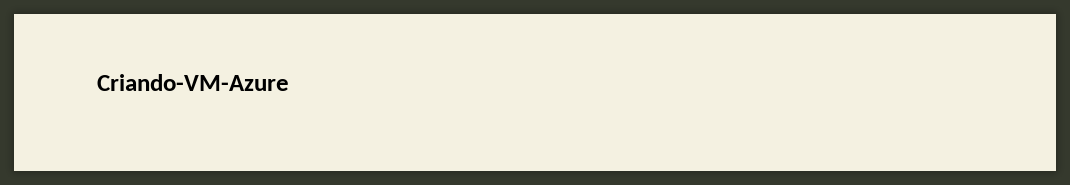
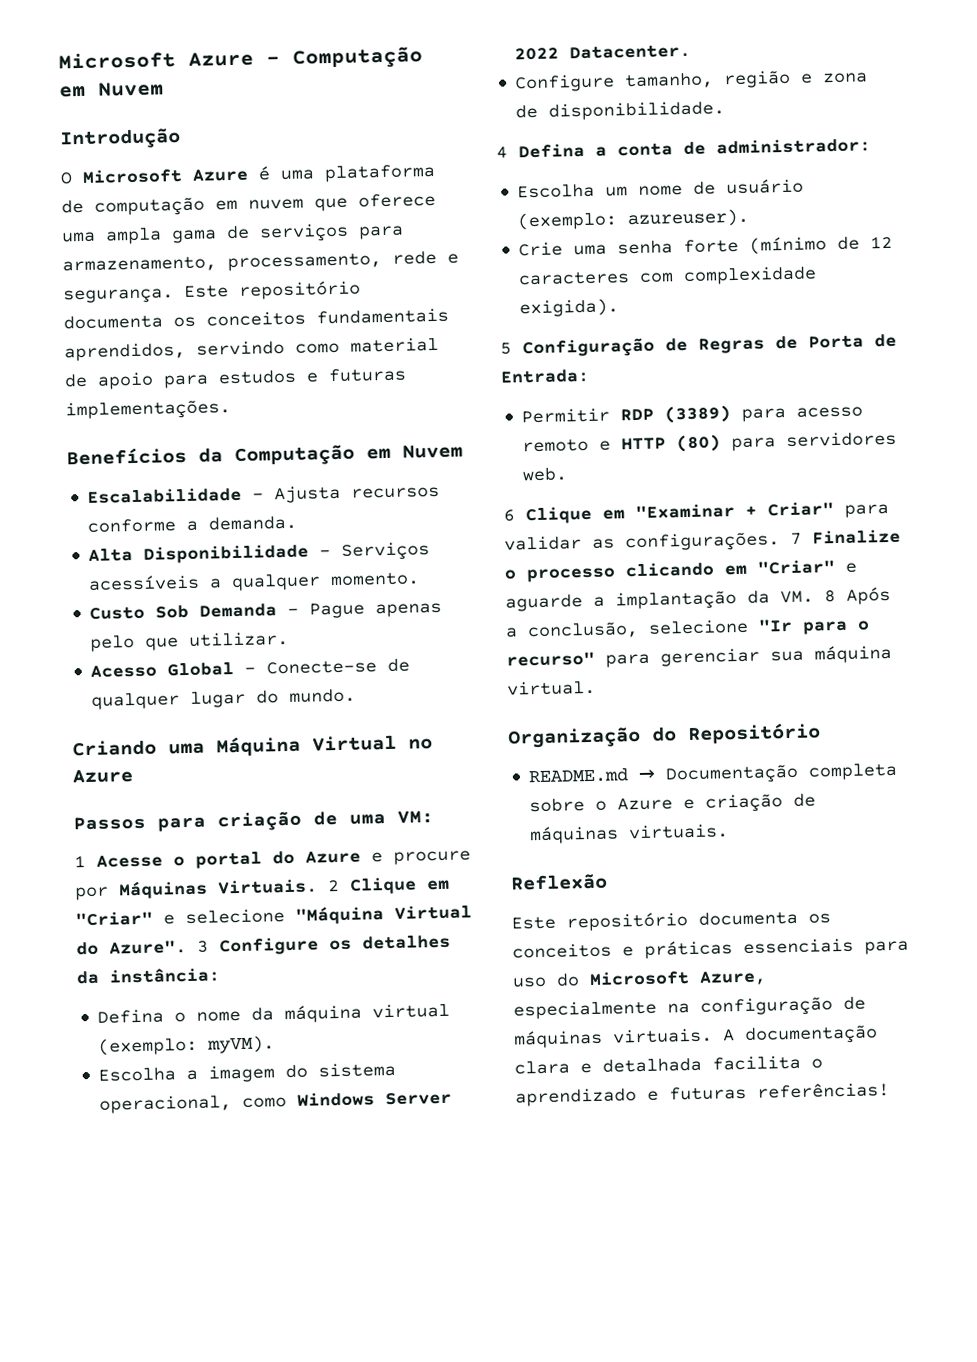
[97,74,289,91] Criando-VM-Azure -> [58,46,423,70] [59,81,164,98] [59,128,181,150] [60,163,436,185] [61,192,436,217] [61,222,404,245] [62,250,459,274] [63,280,361,305] [63,307,449,330] [64,336,439,362] [64,367,407,390] [65,399,231,421] [66,444,463,467] [87,484,441,504] [87,515,298,533] [88,541,431,564] [88,572,421,592] [89,602,443,620] [90,630,290,652] [90,658,411,678] [91,688,357,710] [72,734,433,757] [72,768,133,784] [73,810,434,832] [74,850,471,869] [75,876,450,901] [75,904,472,927] [76,934,451,956] [76,967,220,985] [97,1002,451,1024] [98,1035,276,1056] [98,1061,397,1083] [99,1091,453,1114] [514,44,692,61] [514,69,869,93] [515,100,726,121] [496,137,871,159] [517,178,805,199] [517,208,750,231] [518,235,894,257] [518,265,818,286] [519,298,620,318] [500,333,897,359] [500,368,590,384] [521,405,864,424] [522,430,898,453] [522,467,569,482] [503,501,889,525] [504,528,901,553] [504,559,857,583] [505,586,891,612] [505,618,870,640] [506,644,892,668] [507,679,596,696] [507,722,821,749] [528,762,899,785] [529,793,817,813] [529,823,730,845] [510,873,608,891] [511,910,831,932] [512,937,909,959] [512,970,767,988] [513,996,866,1020] [513,1024,878,1049] [514,1054,823,1075] [515,1082,890,1107] Microsoft Azure - Computação em Nuvem // Introdução // O Microsoft Azure é uma plataforma de computação em nuvem que oferece uma ampla gama de serviços para armazenamento, processamento, rede e segurança. Este repositório documenta os conceitos fundamentais aprendidos, servindo como material de apoio para estudos e futuras implementações. // Benefícios da Computação em Nuvem // Escalabilidade - Ajusta recursos conforme a demanda. // Alta Disponibilidade - Serviços acessíveis a qualquer momento. // Custo Sob Demanda - Pague apenas pelo que utilizar. // Acesso Global - Conecte-se de qualquer lugar do mundo. // Criando uma Máquina Virtual no Azure // Passos para criação de uma VM: // 1 Acesse o portal do Azure e procure por Máquinas Virtuais. 2 Clique em "Criar" e selecione "Máquina Virtual do Azure". 3 Configure os detalhes da instância: // Defina o nome da máquina virtual (exemplo: myVM). // Escolha a imagem do sistema operacional, como Windows Server 2022 Datacenter. // Configure tamanho, região e zona de disponibilidade. // 4 Defina a conta de administrador: // Escolha um nome de usuário (exemplo: azureuser). // Crie uma senha forte (mínimo de 12 caracteres com complexidade exigida). // 5 Configuração de Regras de Porta de Entrada: // Permitir RDP (3389) para acesso remoto e HTTP (80) para servidores web. // 6 Clique em "Examinar + Criar" para validar as configurações. 7 Finalize o processo clicando em "Criar" e aguarde a implantação da VM. 8 Após a conclusão, selecione "Ir para o recurso" para gerenciar sua máquina virtual. // Organização do Repositório // README.md → Documentação completa sobre o Azure e criação de máquinas virtuais. // Reflexão // Este repositório documenta os conceitos e práticas essenciais para uso do Microsoft Azure, especialmente na configuração de máquinas virtuais. A documentação clara e detalhada facilita o aprendizado e futuras referências!

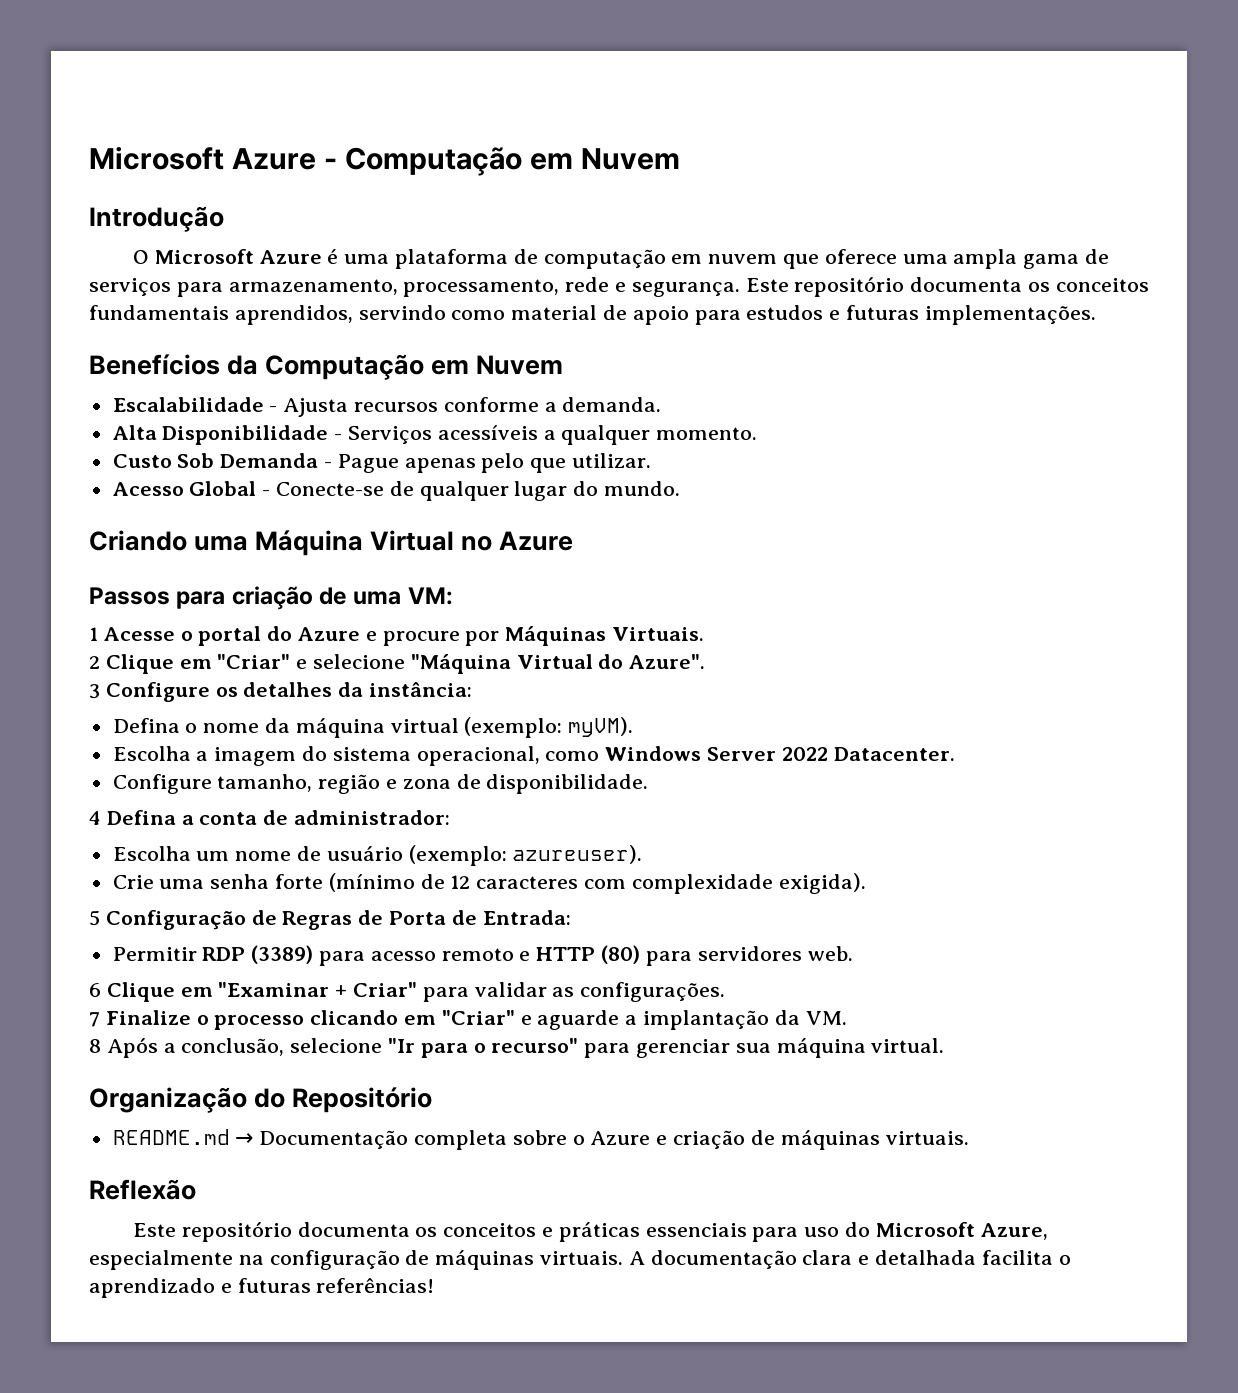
(318, 886) none -> (705, 634) //
(187, 947) none -> (706, 661) //
(780, 542) none -> (726, 992) //
(814, 597) none -> (847, 1018) //

